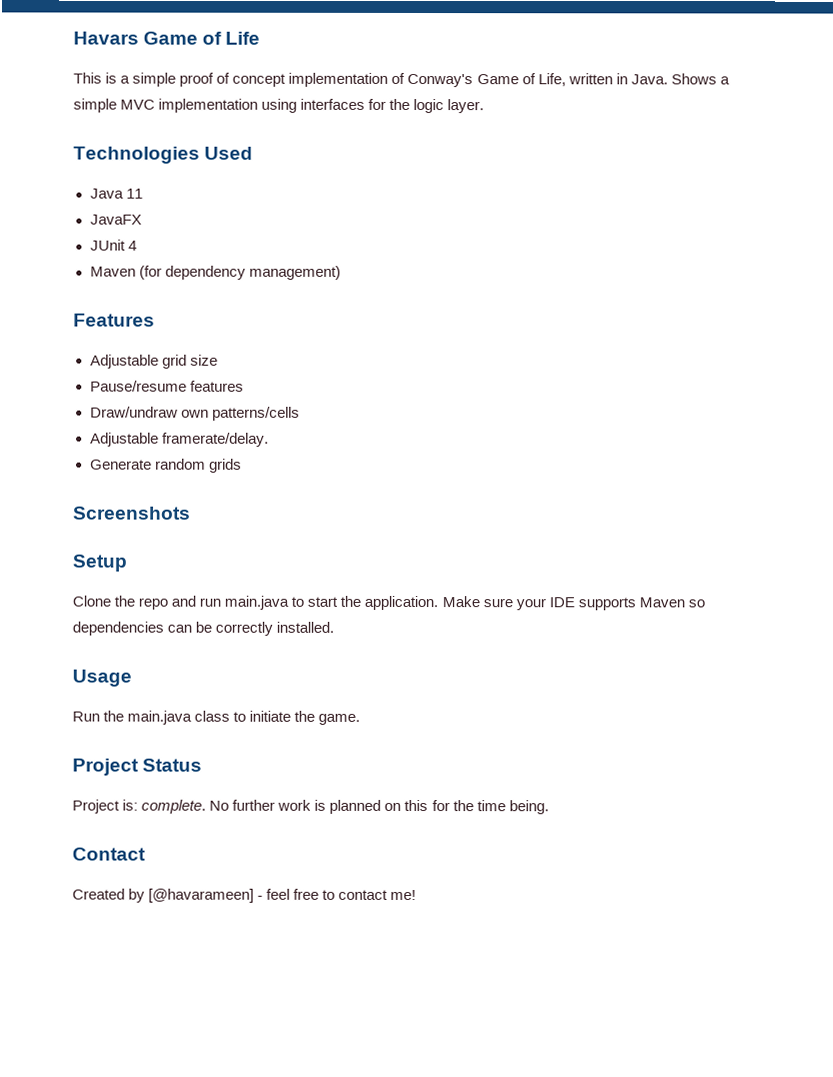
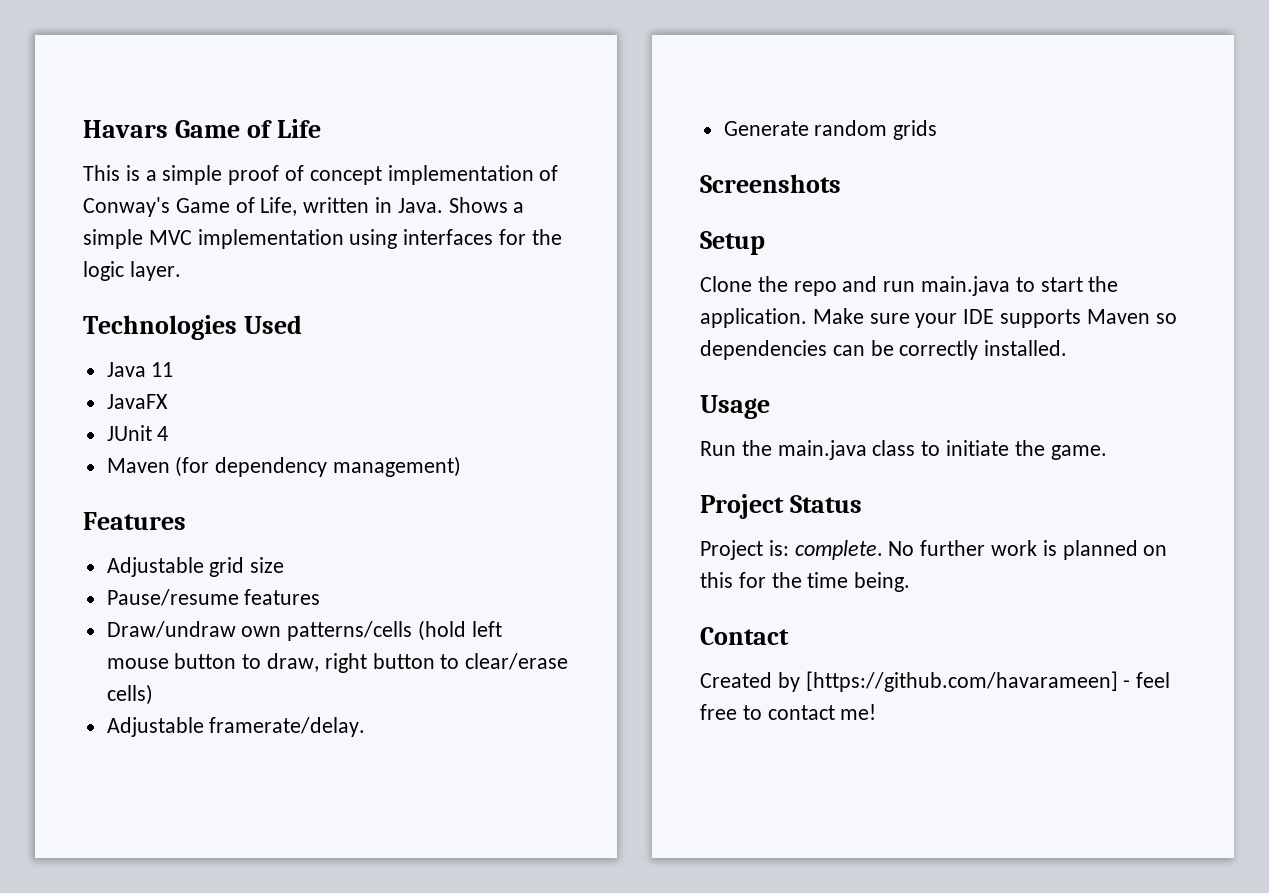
(300, 413) none -> [418,620,502,641] [106,653,569,673] [106,684,153,705] (hold left mouse button to draw, right button to clear/erase cells)
[148,888,255,903] [@havarameen] -> [805,671,1118,692] [https://github.com/havarameen]

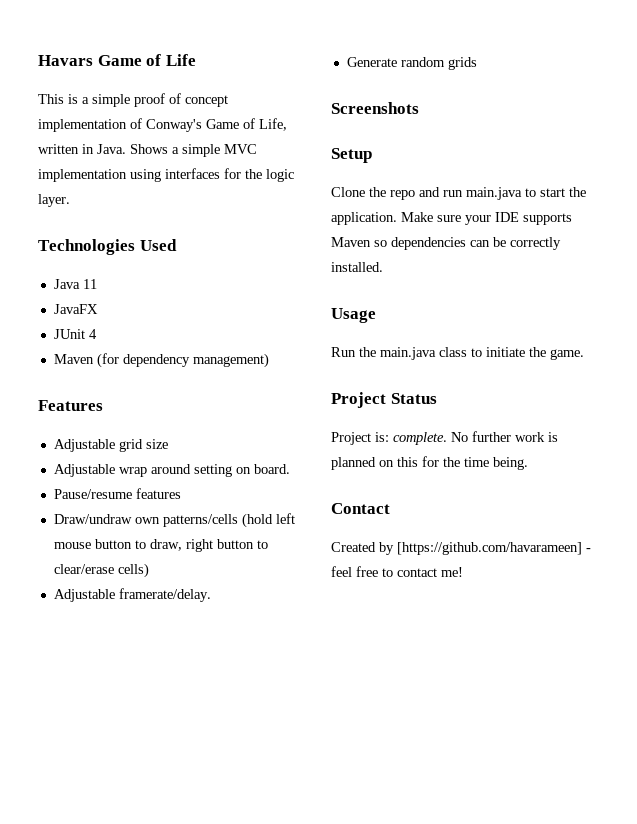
(285, 565) none -> [53,464,290,477] // Adjustable wrap around setting on board.

